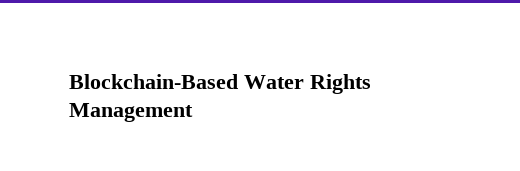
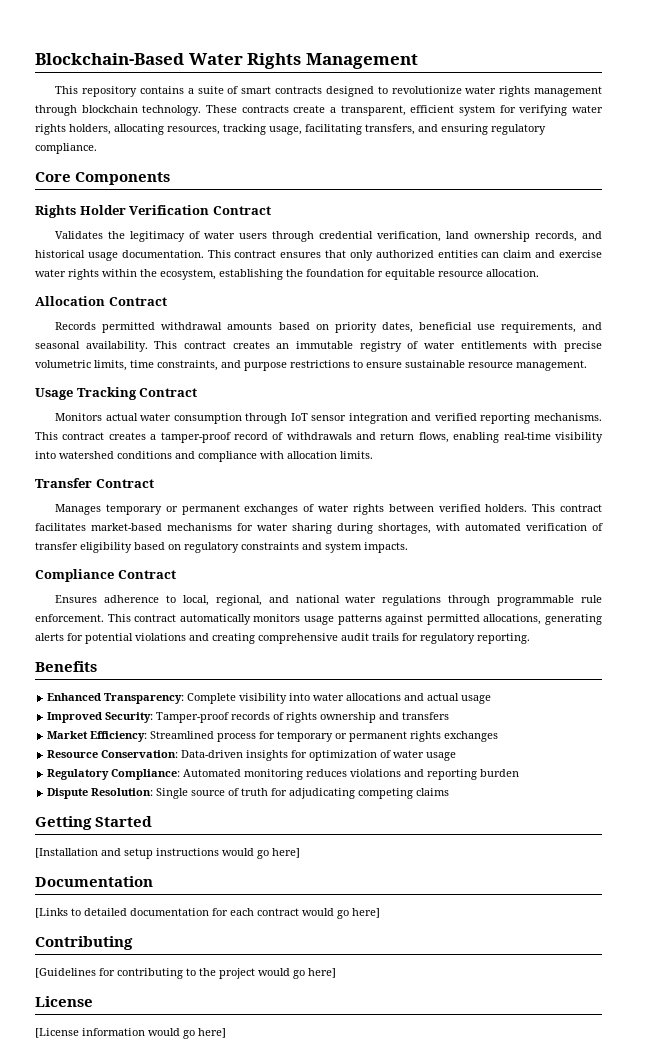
(193, 112) none -> [55,86,603,97] [35,105,604,116] [35,124,546,135] [35,143,97,154] [35,172,171,185] [35,205,271,218] [55,231,602,242] [35,250,602,261] [35,269,539,280] [35,296,167,306] [55,322,602,333] [35,341,602,352] [35,360,587,371] [35,387,198,400] [55,413,602,424] [35,432,603,443] [35,451,373,462] [35,478,154,488] [55,504,603,515] [35,523,603,534] [35,542,408,553] [35,569,176,582] [55,595,603,606] [35,614,603,625] [35,633,530,644] [35,661,97,672] [47,693,492,704] [47,712,450,723] [47,731,499,742] [47,750,457,761] [47,769,520,780] [47,788,450,799] [35,816,153,830] [35,848,300,859] [35,876,153,887] [35,908,380,919] [35,936,133,950] [35,968,336,979] [35,996,93,1007] [35,1028,226,1039] // This repository contains a suite of smart contracts designed to revolutionize water rights management through blockchain technology. These contracts create a transparent, efficient system for verifying water rights holders, allocating resources, tracking usage, facilitating transfers, and ensuring regulatory compliance. // Core Components // Rights Holder Verification Contract // Validates the legitimacy of water users through credential verification, land ownership records, and historical usage documentation. This contract ensures that only authorized entities can claim and exercise water rights within the ecosystem, establishing the foundation for equitable resource allocation. // Allocation Contract // Records permitted withdrawal amounts based on priority dates, beneficial use requirements, and seasonal availability. This contract creates an immutable registry of water entitlements with precise volumetric limits, time constraints, and purpose restrictions to ensure sustainable resource management. // Usage Tracking Contract // Monitors actual water consumption through IoT sensor integration and verified reporting mechanisms. This contract creates a tamper-proof record of withdrawals and return flows, enabling real-time visibility into watershed conditions and compliance with allocation limits. // Transfer Contract // Manages temporary or permanent exchanges of water rights between verified holders. This contract facilitates market-based mechanisms for water sharing during shortages, with automated verification of transfer eligibility based on regulatory constraints and system impacts. // Compliance Contract // Ensures adherence to local, regional, and national water regulations through programmable rule enforcement. This contract automatically monitors usage patterns against permitted allocations, generating alerts for potential violations and creating comprehensive audit trails for regulatory reporting. // Benefits // Enhanced Transparency: Complete visibility into water allocations and actual usage // Improved Security: Tamper-proof records of rights ownership and transfers // Market Efficiency: Streamlined process for temporary or permanent rights exchanges // Resource Conservation: Data-driven insights for optimization of water usage // Regulatory Compliance: Automated monitoring reduces violations and reporting burden // Dispute Resolution: Single source of truth for adjudicating competing claims // Getting Started // [Installation and setup instructions would go here] // Documentation // [Links to detailed documentation for each contract would go here] // Contributing // [Guidelines for contributing to the project would go here] // License // [License information would go here]

